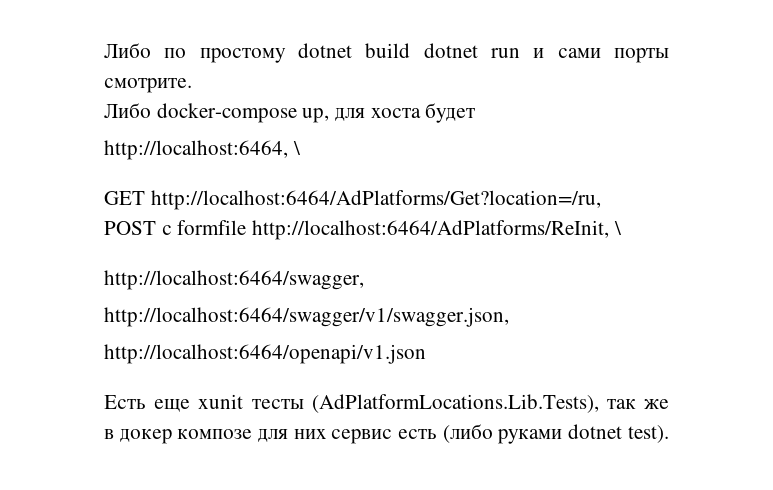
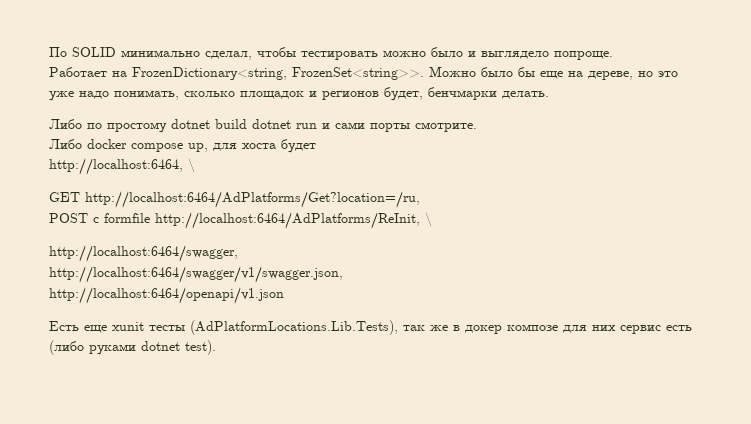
(104, 50) none -> [49,47,613,60] [49,66,678,80] [49,87,549,101] По SOLID минимально сделал, чтобы тестировать можно было и выглядело попроще. // Работает на FrozenDictionary<string, FrozenSet<string>>. Можно было бы еще на дереве, но это уже надо понимать, сколько площадок и регионов будет, бенчмарки делать. //
[156,103,297,123] docker-compose -> [87,139,183,152] docker compose

